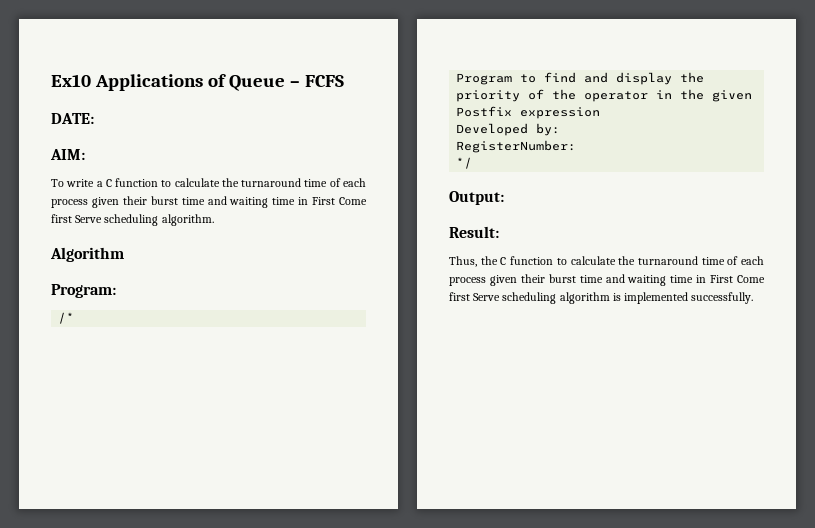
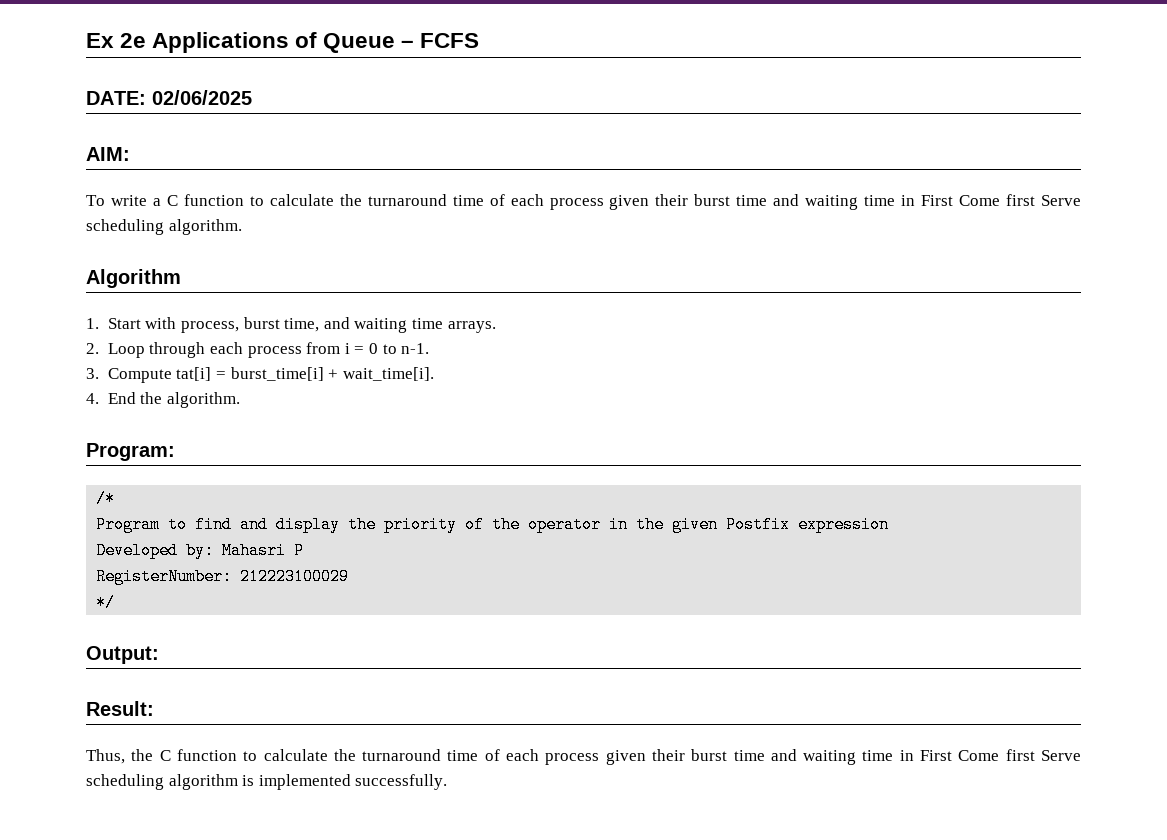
[51,74,91,87] Ex10 -> [86,33,147,48] Ex 2e
(94, 118) none -> [152,90,252,105] 02/06/2025
(124, 254) none -> [86,317,496,333] [86,342,430,358] [86,367,434,383] [86,392,241,408] // 1. Start with process, burst time, and waiting time arrays. // 2. Loop through each process from i = 0 to n-1. // 3. Compute tat[i] = burst_time[i] + wait_time[i]. // 4. End the algorithm.
(561, 129) none -> [222,542,305,559] Mahasri P
(577, 146) none -> [240,568,350,585] 212223100029

